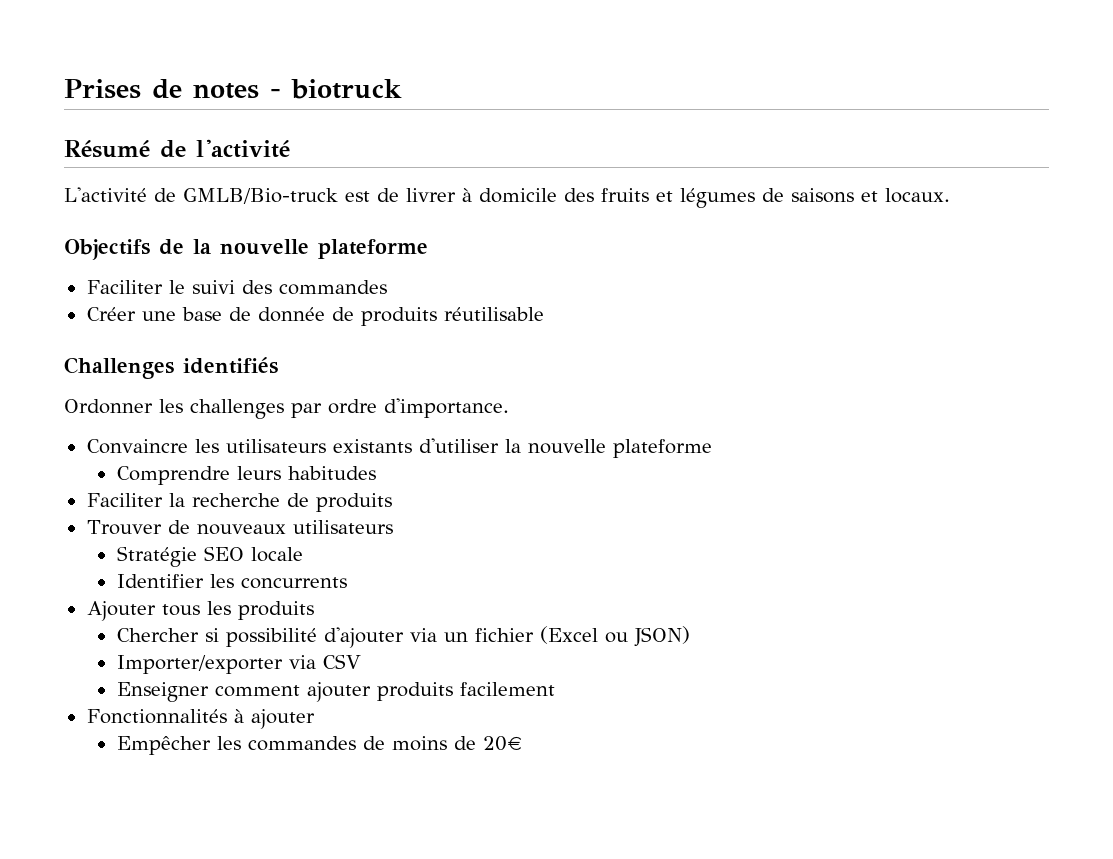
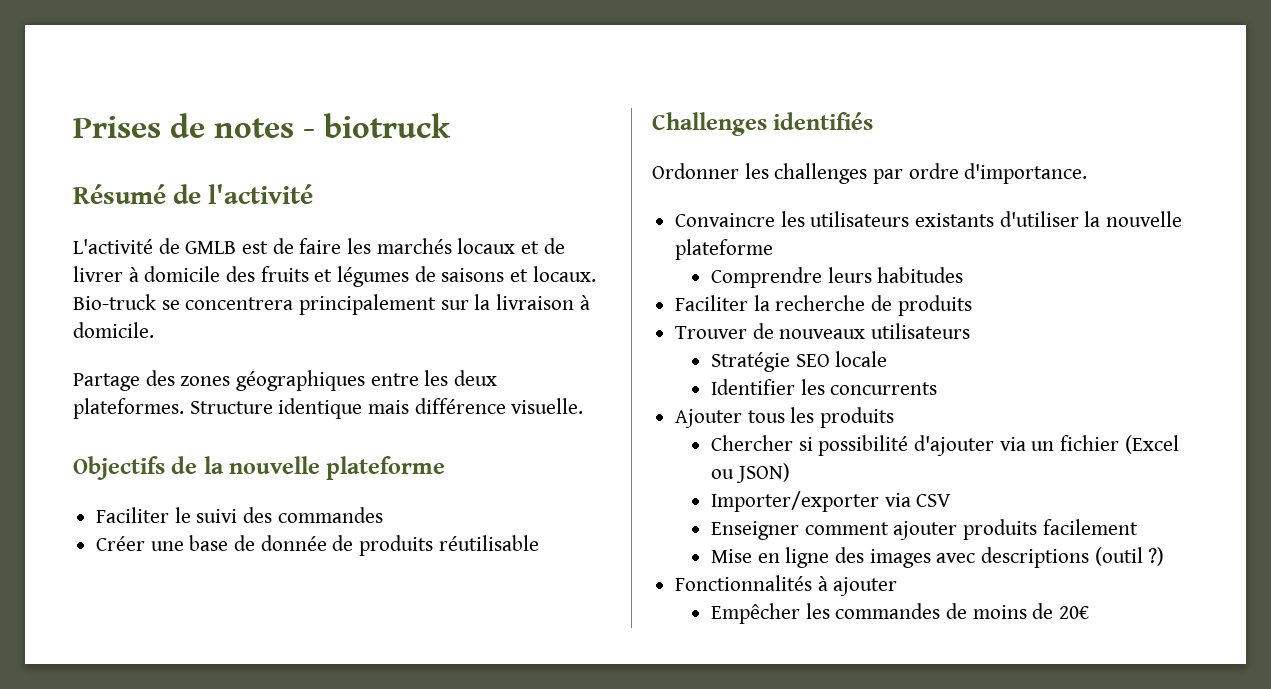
[183,188,338,204] GMLB/Bio-truck -> [185,241,237,254] GMLB
(399, 195) none -> [299,238,565,254] faire les marchés locaux et de
(950, 195) none -> [73,294,590,315] [73,322,154,338] [73,370,498,391] [73,398,584,419] Bio-truck se concentrera principalement sur la livraison à domicile. // Partage des zones géographiques entre les deux plateformes. Structure identique mais différence visuelle.
(555, 689) none -> [711,547,1165,568] // Mise en ligne des images avec descriptions (outil ?)

